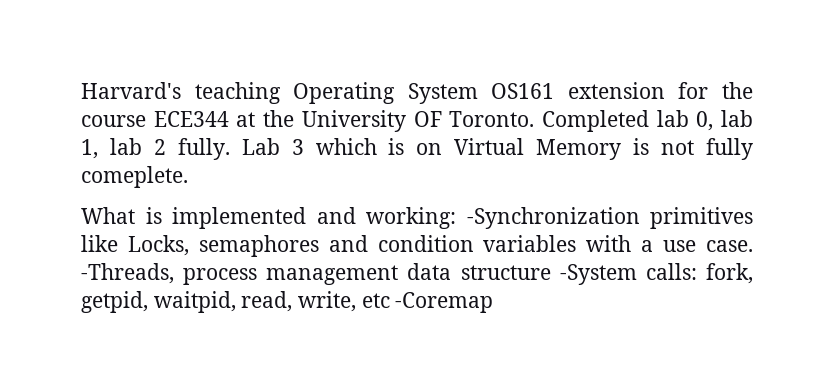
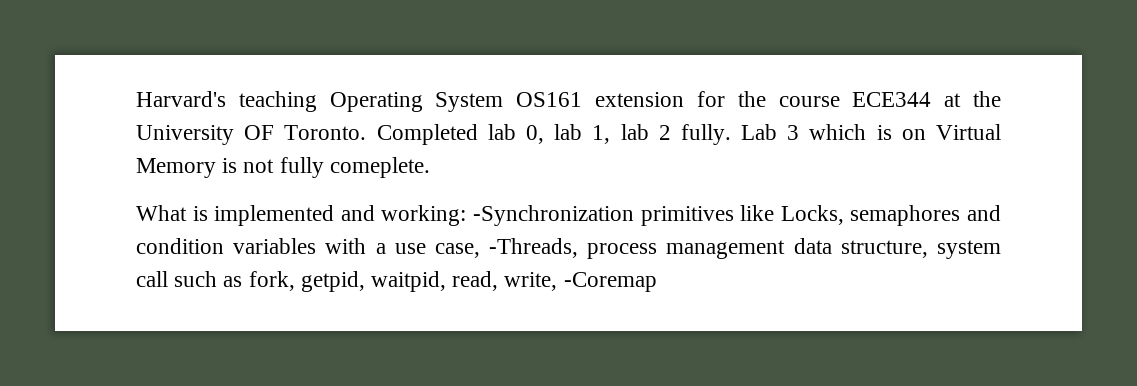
[706,240,754,252] case. -> [434,243,480,258] case,
[460,263,697,285] structure -System calls: -> [840,240,1001,259] [136,271,243,287] structure, system call such as
[361,293,390,308] etc -> (558, 281) none

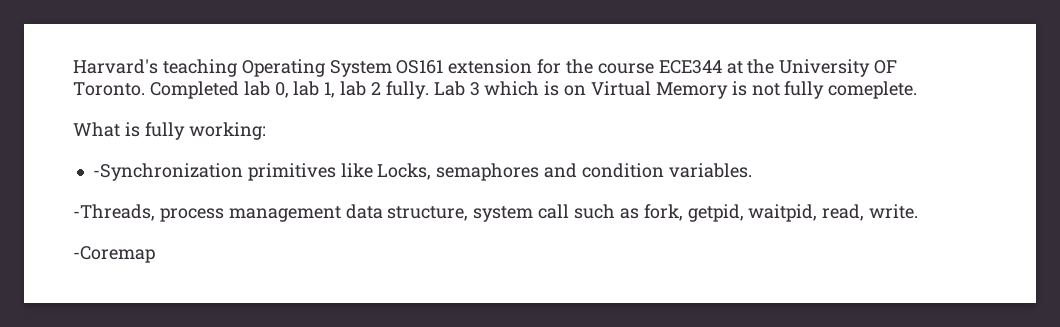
[214,205,375,226] implemented and -> [144,122,185,140] fully
(467, 215) none -> (266, 131) //
[233,238,480,258] variables with a use case, -> [668,163,752,178] variables. //
[504,272,558,291] write, -> [869,204,919,219] write. //

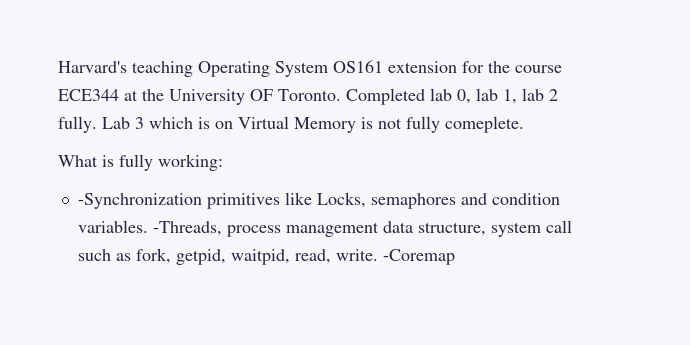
(752, 170) // -> (148, 226) none
(919, 211) // -> (378, 255) none

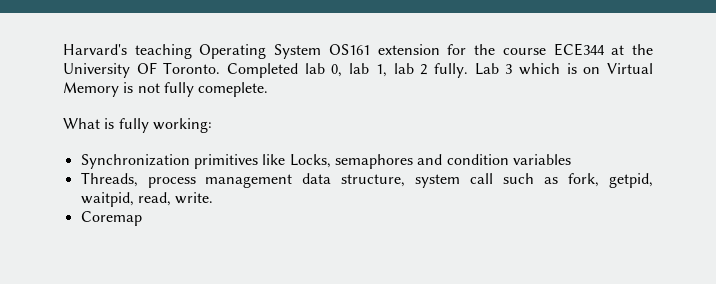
[77,193,202,209] -Synchronization -> [80,154,190,169] Synchronization
[77,220,222,236] variables. -Threads, -> [512,154,571,165] [80,172,138,187] variables // Threads,
[382,249,455,265] -Coremap -> [80,211,142,226] // Coremap

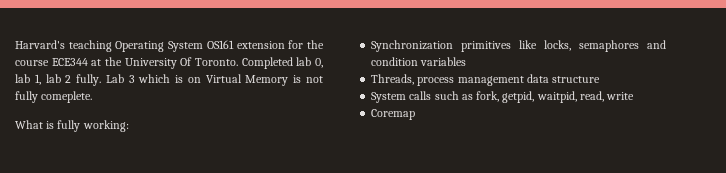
[136,62,157,74] OF -> [180,57,193,66] Of
[289,154,331,168] Locks, -> [544,40,572,51] locks,
[341,173,494,188] structure, system call -> [552,76,601,83] [371,91,432,103] structure // System calls
[175,192,214,204] write. -> [606,92,635,100] write

